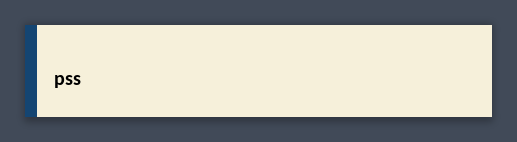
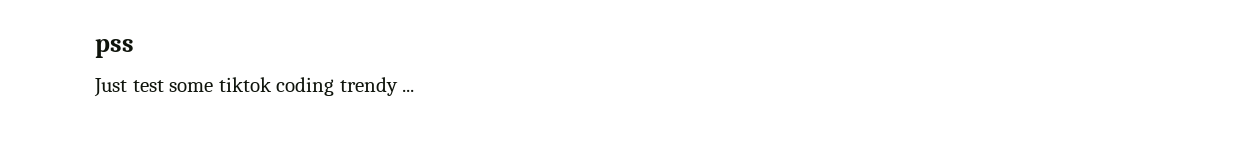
(81, 81) none -> [94,77,415,97] // Just test some tiktok coding trendy ...

